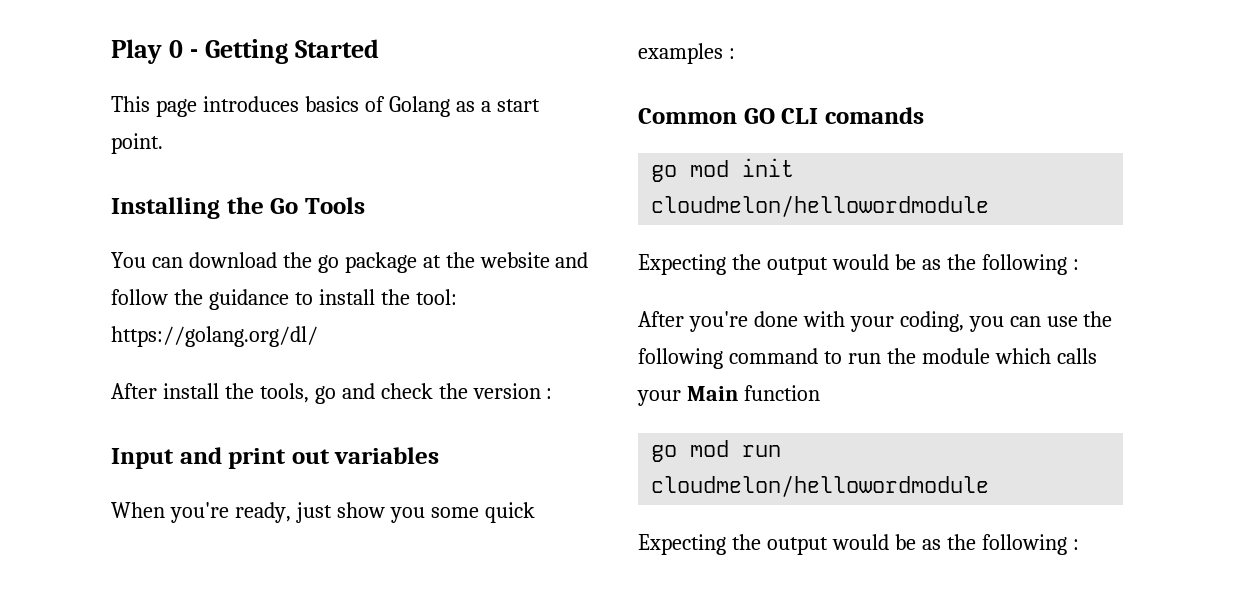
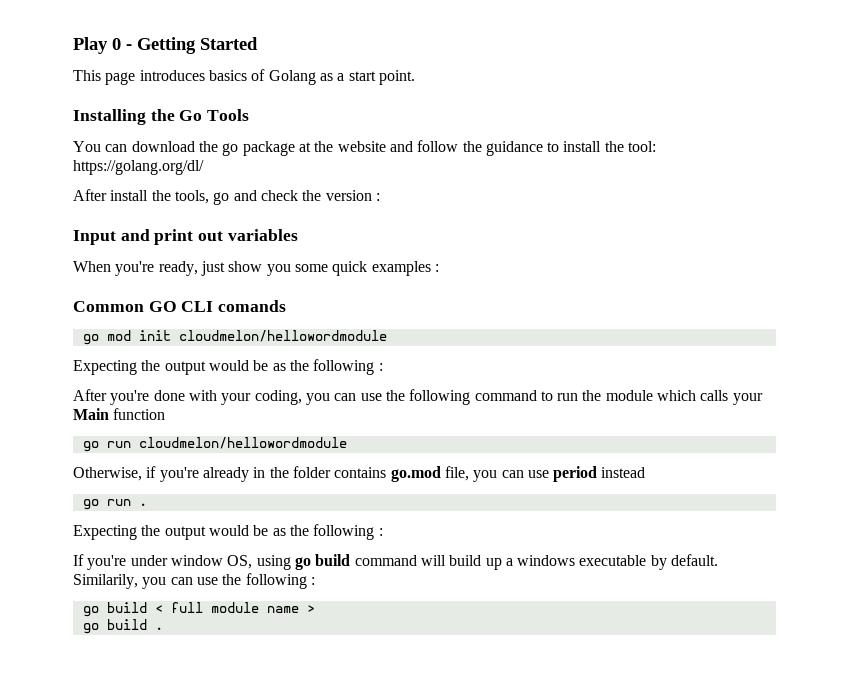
[690,440,730,457] mod -> (99, 446) none
[638,534,1079,555] // Expecting the output would be as the following : -> [73,466,646,482] [82,499,147,510] [73,524,383,540] [73,554,719,570] [73,573,315,589] [82,602,315,617] [82,619,163,634] // Otherwise, if you're already in the folder contains go.mod file, you can use period instead // go run . // Expecting the output would be as the following : // If you're under window OS, using go build command will build up a windows executable by default. Similarily, you can use the following : // go build < full module name > // go build .

